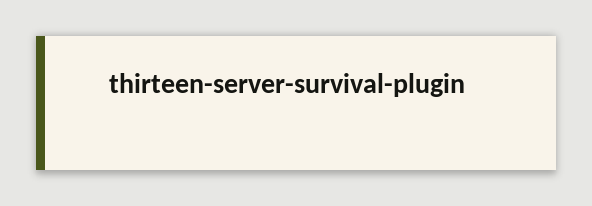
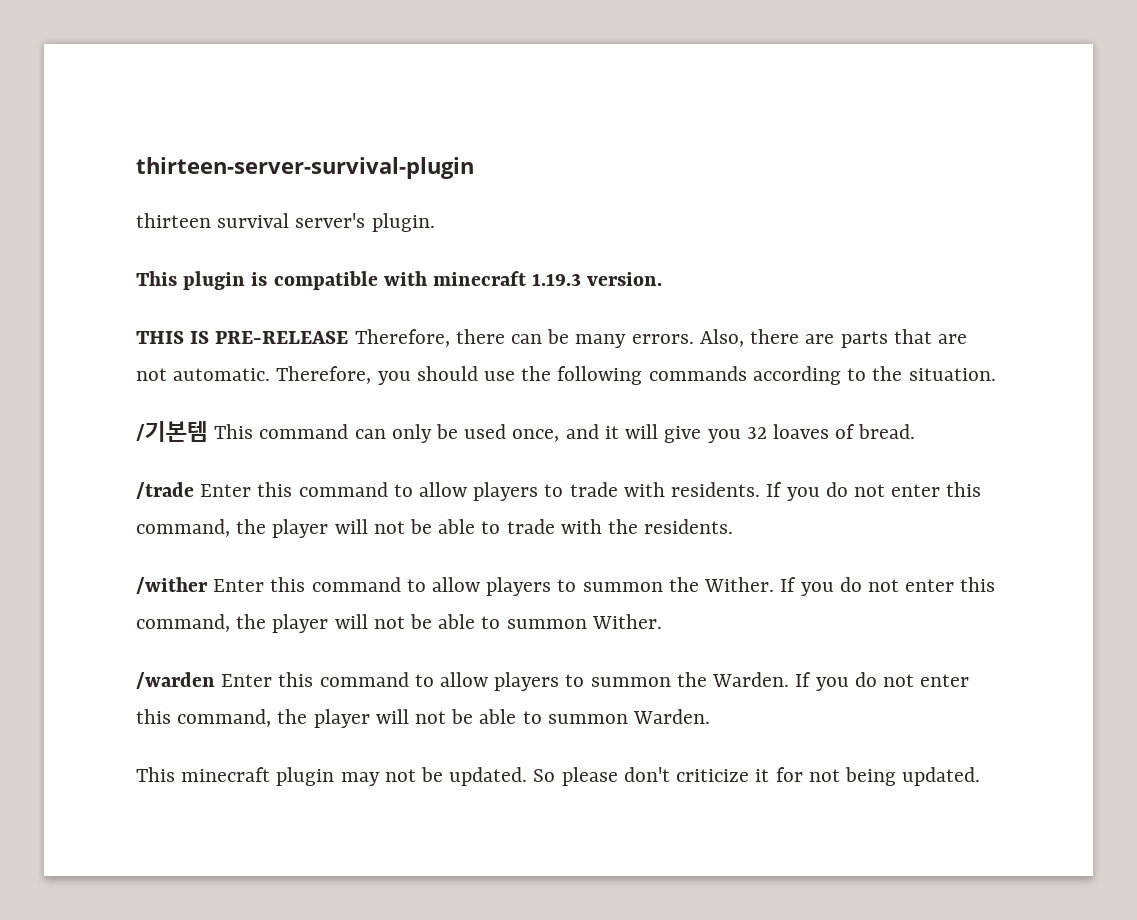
(465, 85) none -> [136,213,435,232] [136,271,663,290] [136,329,967,348] [136,366,996,385] [136,421,916,443] [136,482,982,501] [136,519,734,538] [136,577,996,596] [136,614,662,633] [136,672,970,691] [136,709,711,728] [136,767,981,786] // thirteen survival server's plugin. // This plugin is compatible with minecraft 1.19.3 version. // THIS IS PRE-RELEASE Therefore, there can be many errors. Also, there are parts that are not automatic. Therefore, you should use the following commands according to the situation. // /기본템 This command can only be used once, and it will give you 32 loaves of bread. // /trade Enter this command to allow players to trade with residents. If you do not enter this command, the player will not be able to trade with the residents. // /wither Enter this command to allow players to summon the Wither. If you do not enter this command, the player will not be able to summon Wither. // /warden Enter this command to allow players to summon the Warden. If you do not enter this command, the player will not be able to summon Warden. // This minecraft plugin may not be updated. So please don't criticize it for not being updated.

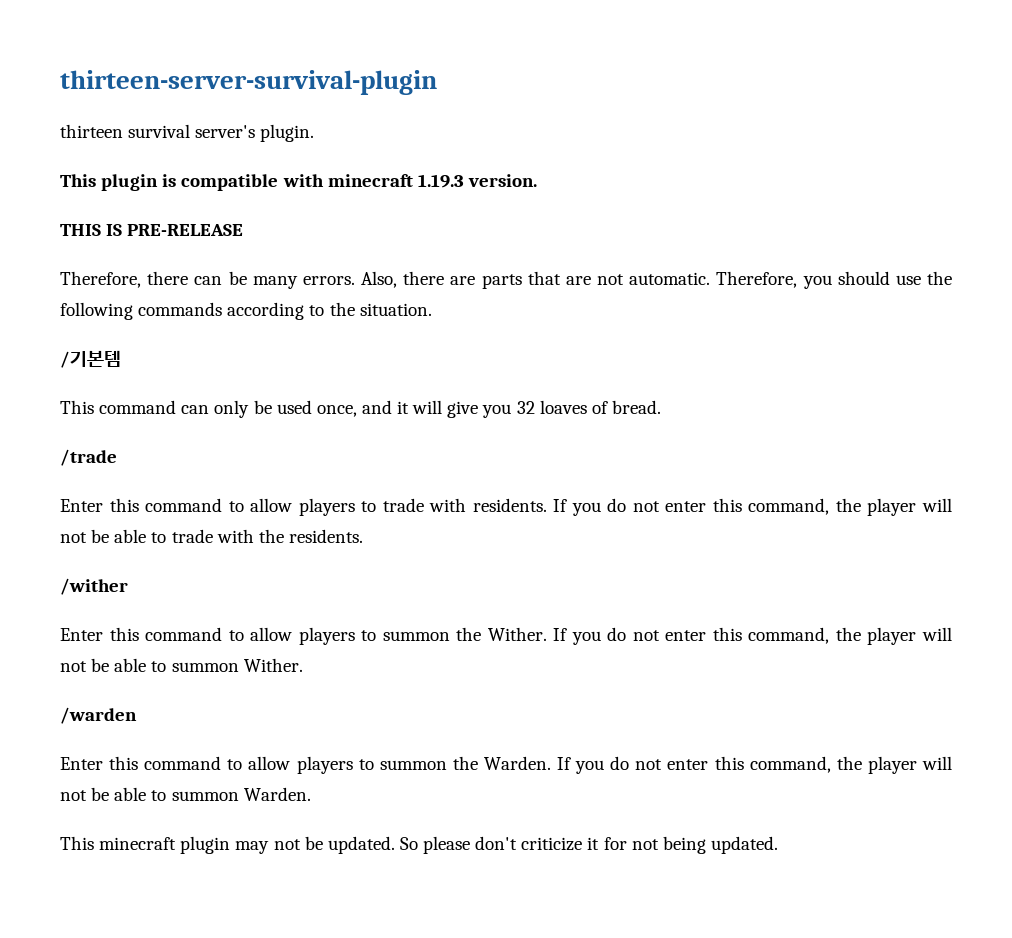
(349, 337) none -> (244, 230) //
(208, 431) none -> (121, 359) //
(194, 490) none -> (117, 457) //
(208, 585) none -> (128, 586) //
(215, 680) none -> (137, 715) //

